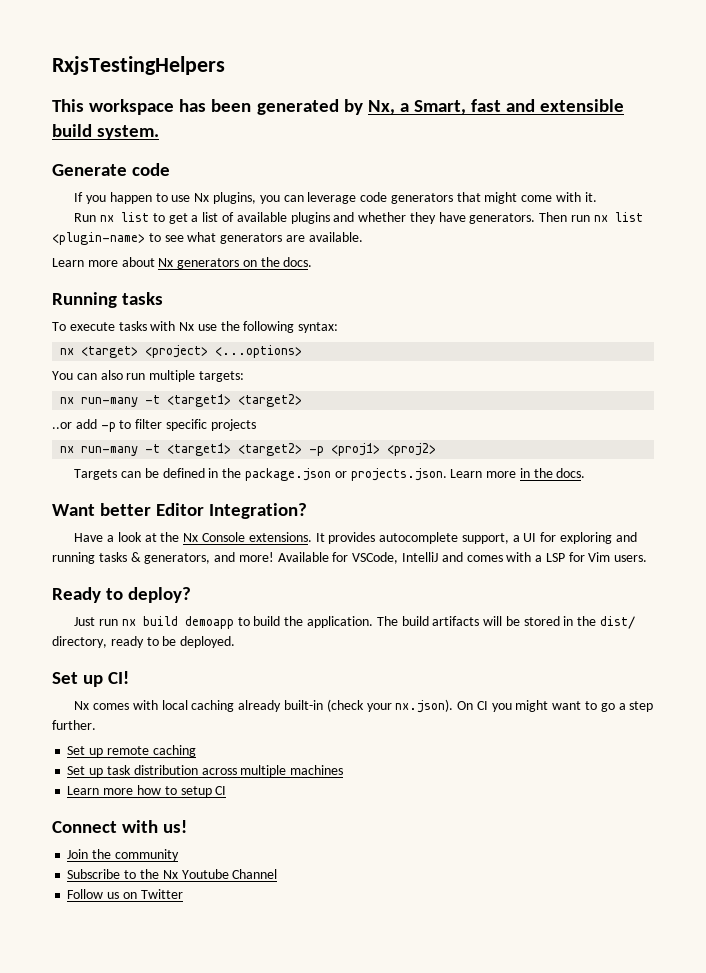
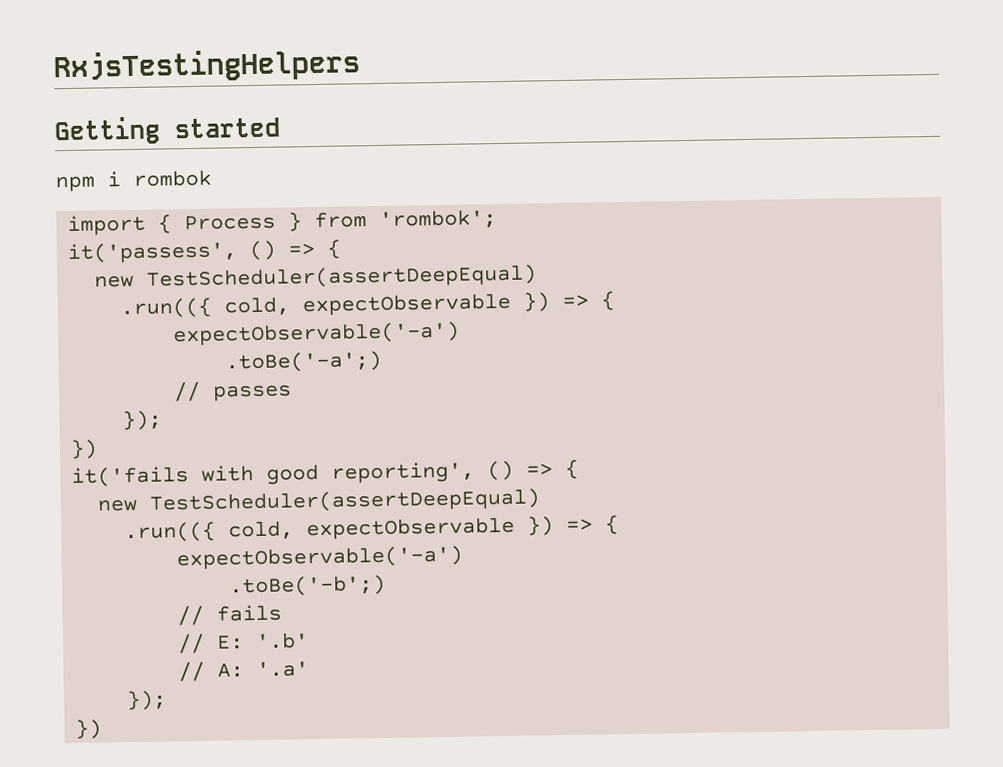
[52,99,625,115] [52,124,160,140] [52,163,171,176] [74,192,597,204] [74,212,643,224] [52,232,363,245] [52,257,313,269] [52,292,164,308] [52,321,339,333] [60,345,303,358] [52,370,244,382] [60,394,303,407] [52,419,256,432] [60,443,437,456] [74,468,586,481] [52,503,308,519] [74,532,637,544] [52,552,648,564] [52,587,192,603] [74,616,635,629] [52,636,236,648] [52,671,130,687] [74,699,654,713] [52,720,96,730] [67,745,196,757] [67,765,344,777] [67,785,227,797] [52,820,188,833] [67,849,179,861] [67,869,278,879] [67,889,183,899] This workspace has been generated by Nx, a Smart, fast and extensible build system. // Generate code // If you happen to use Nx plugins, you can leverage code generators that might come with it. // Run nx list to get a list of available plugins and whether they have generators. Then run nx list <plugin-name> to see what generators are available. // Learn more about Nx generators on the docs. // Running tasks // To execute tasks with Nx use the following syntax: // nx <target> <project> <...options> // You can also run multiple targets: // nx run-many -t <target1> <target2> // ..or add -p to filter specific projects // nx run-many -t <target1> <target2> -p <proj1> <proj2> // Targets can be defined in the package.json or projects.json. Learn more in the docs. // Want better Editor Integration? // Have a look at the Nx Console extensions. It provides autocomplete support, a UI for exploring and running tasks & generators, and more! Available for VSCode, IntelliJ and comes with a LSP for Vim users. // Ready to deploy? // Just run nx build demoapp to build the application. The build artifacts will be stored in the dist/ directory, ready to be deployed. // Set up CI! // Nx comes with local caching already built-in (check your nx.json). On CI you might want to go a step further. // Set up remote caching // Set up task distribution across multiple machines // Learn more how to setup CI // Connect with us! // Join the community // Subscribe to the Nx Youtube Channel // Follow us on Twitter -> [54,116,280,146] [55,169,212,193] [67,209,498,237] [67,239,342,265] [94,264,538,291] [120,291,616,319] [173,321,461,347] [225,350,383,373] [173,381,293,402] [122,410,163,431] [70,439,99,459] [71,459,580,487] [97,488,542,515] [124,515,620,543] [176,545,464,571] [229,574,387,597] [177,604,283,626] [178,632,310,654] [178,661,310,682] [126,690,168,711] [75,719,103,739] Getting started // npm i rombok // import { Process } from 'rombok'; // it('passess', () => { // new TestScheduler(assertDeepEqual) // .run(({ cold, expectObservable }) => { // expectObservable('-a') // .toBe('-a';) // // passes // }); // }) // it('fails with good reporting', () => { // new TestScheduler(assertDeepEqual) // .run(({ cold, expectObservable }) => { // expectObservable('-a') // .toBe('-b';) // // fails // // E: '.b' // // A: '.a' // }); // })

